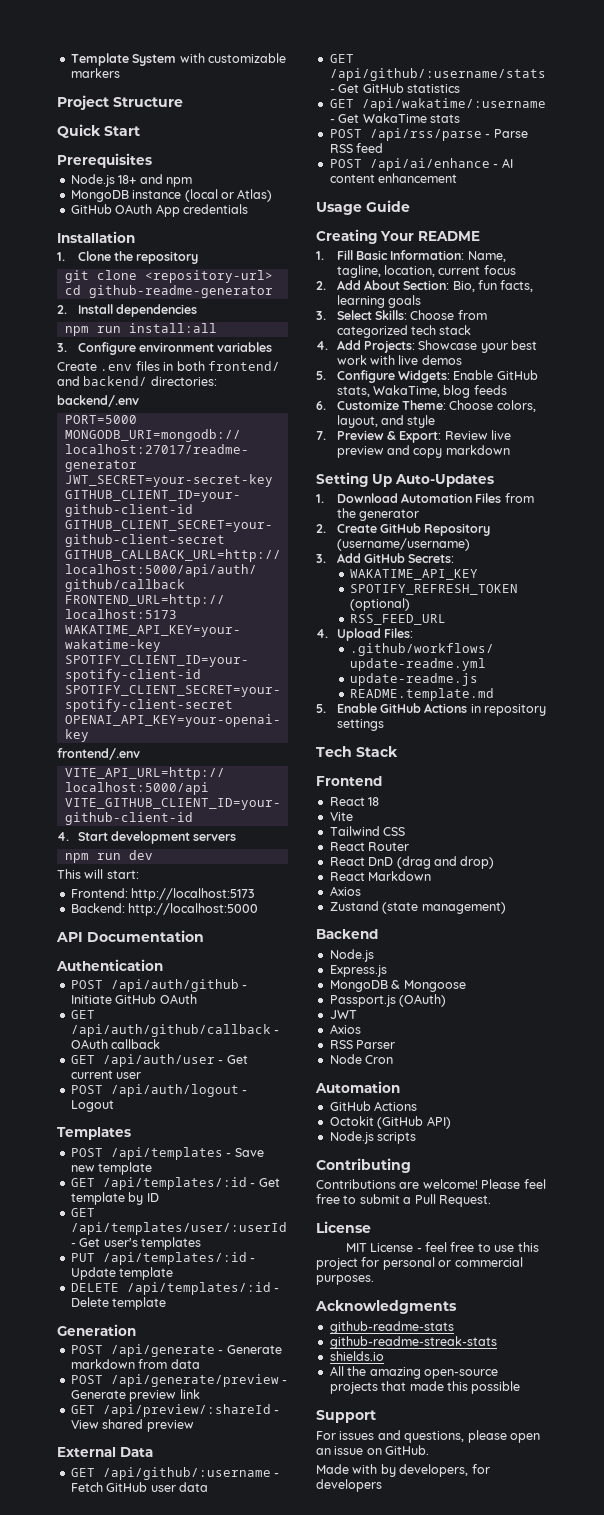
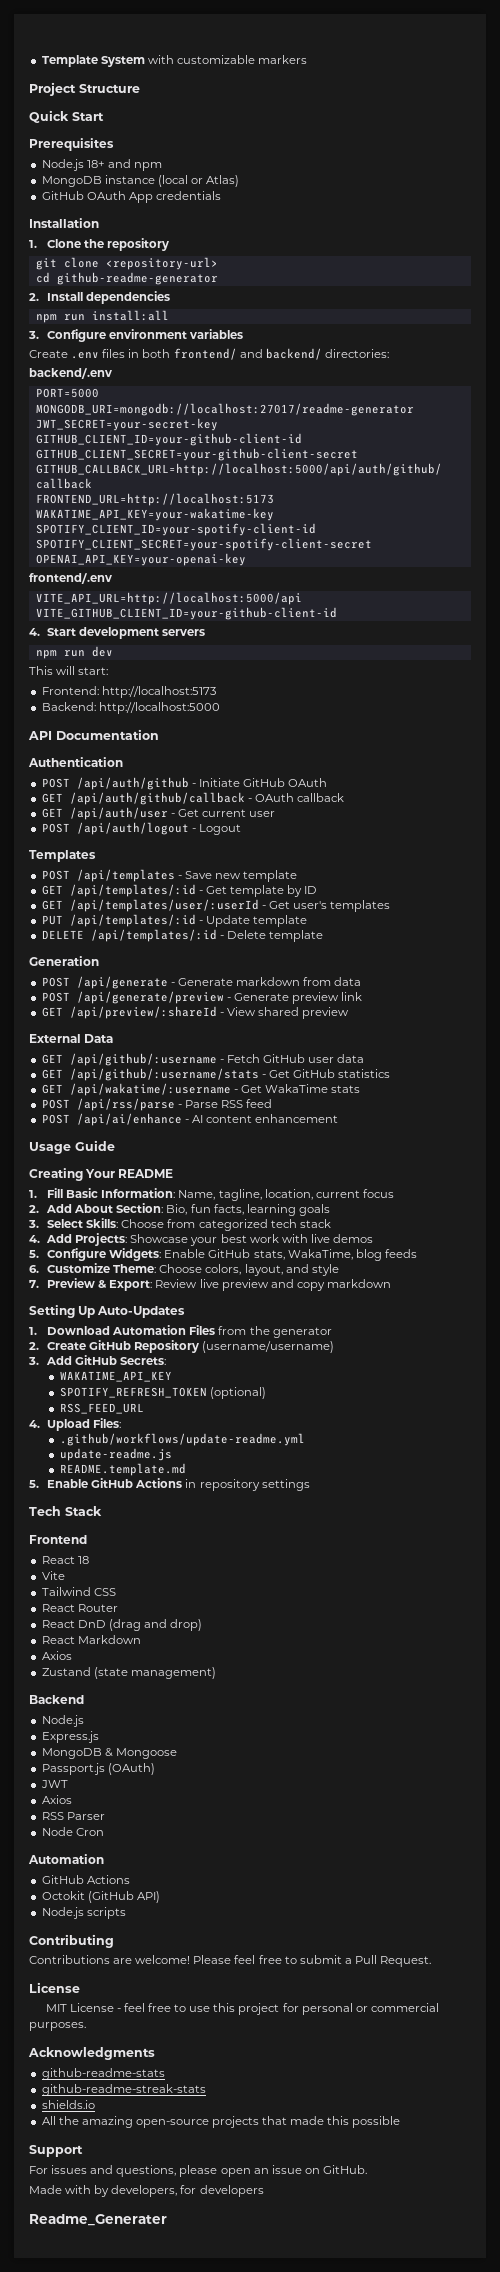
(382, 1485) none -> [29,2214,167,2226] // Readme_Generater

